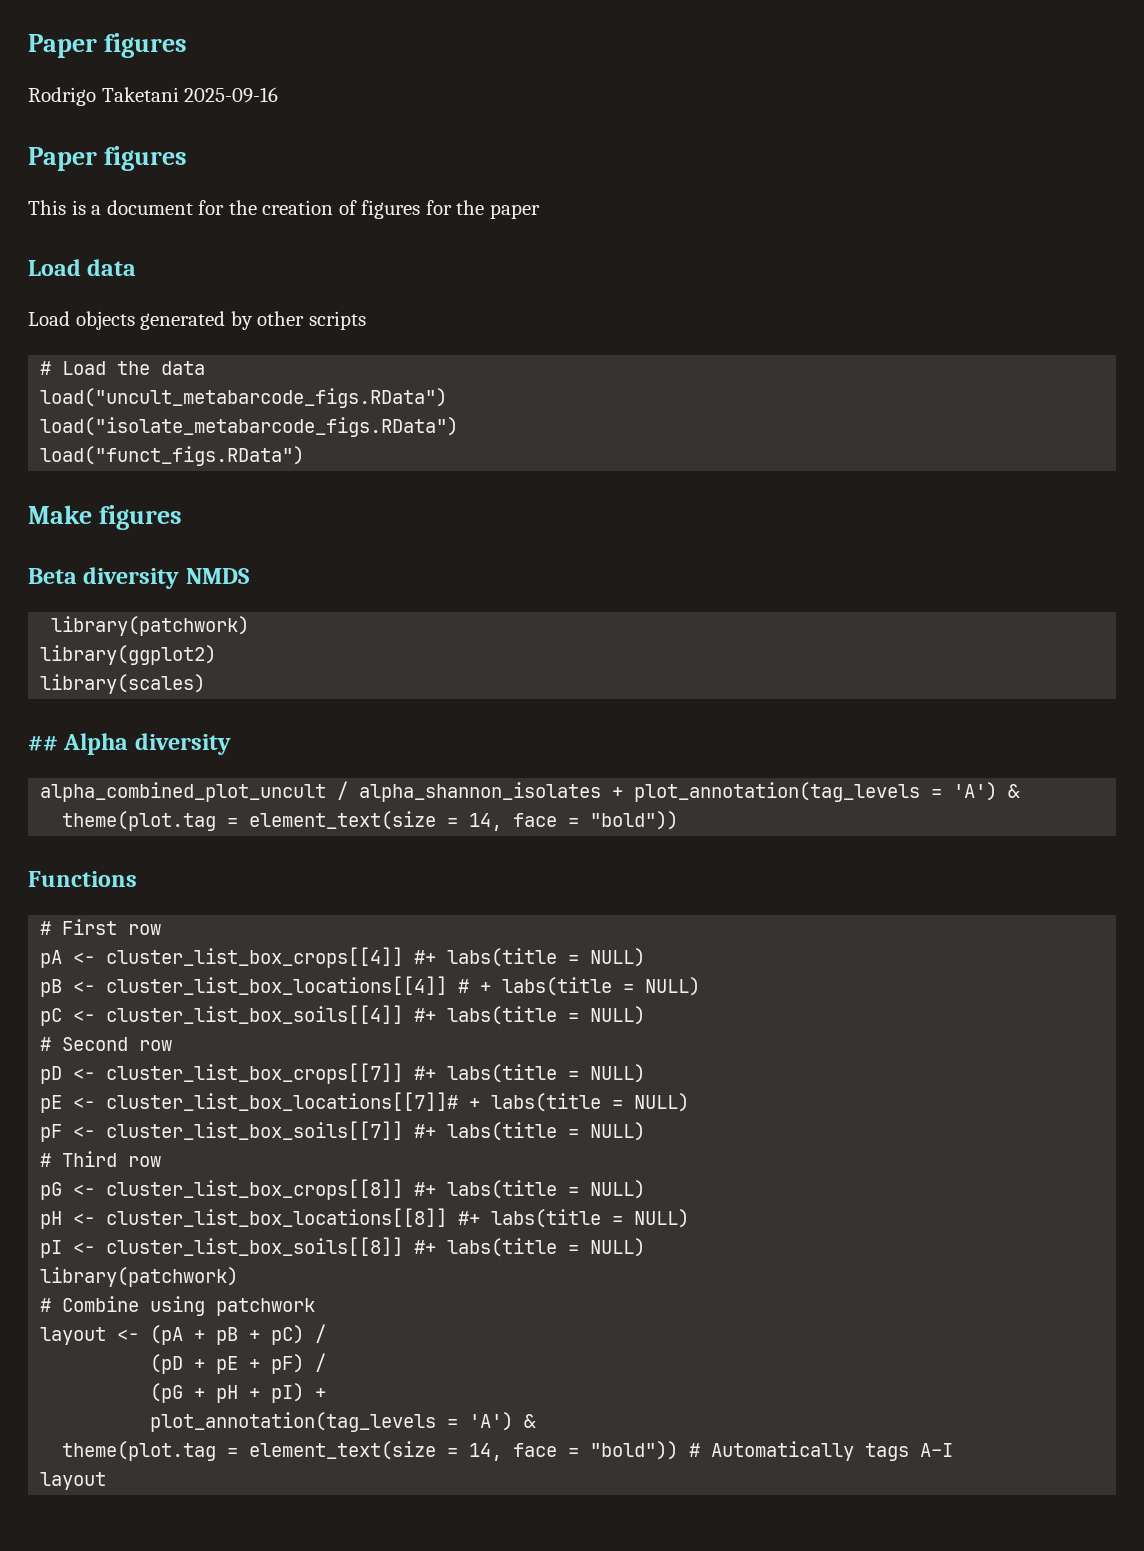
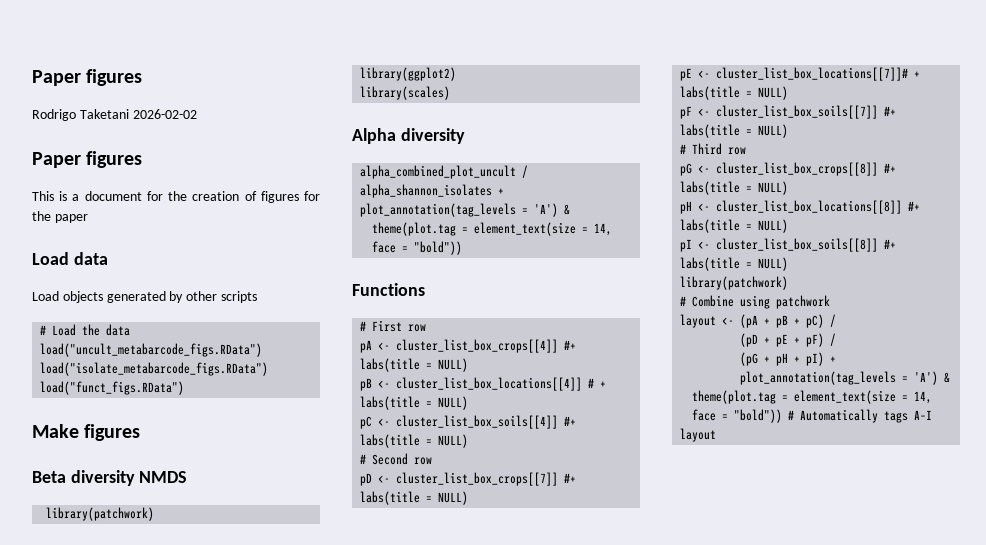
[184,87,279,103] 2025-09-16 -> [132,109,197,119] 2026-02-02
[28,735,58,751] ## -> (451, 93) none

